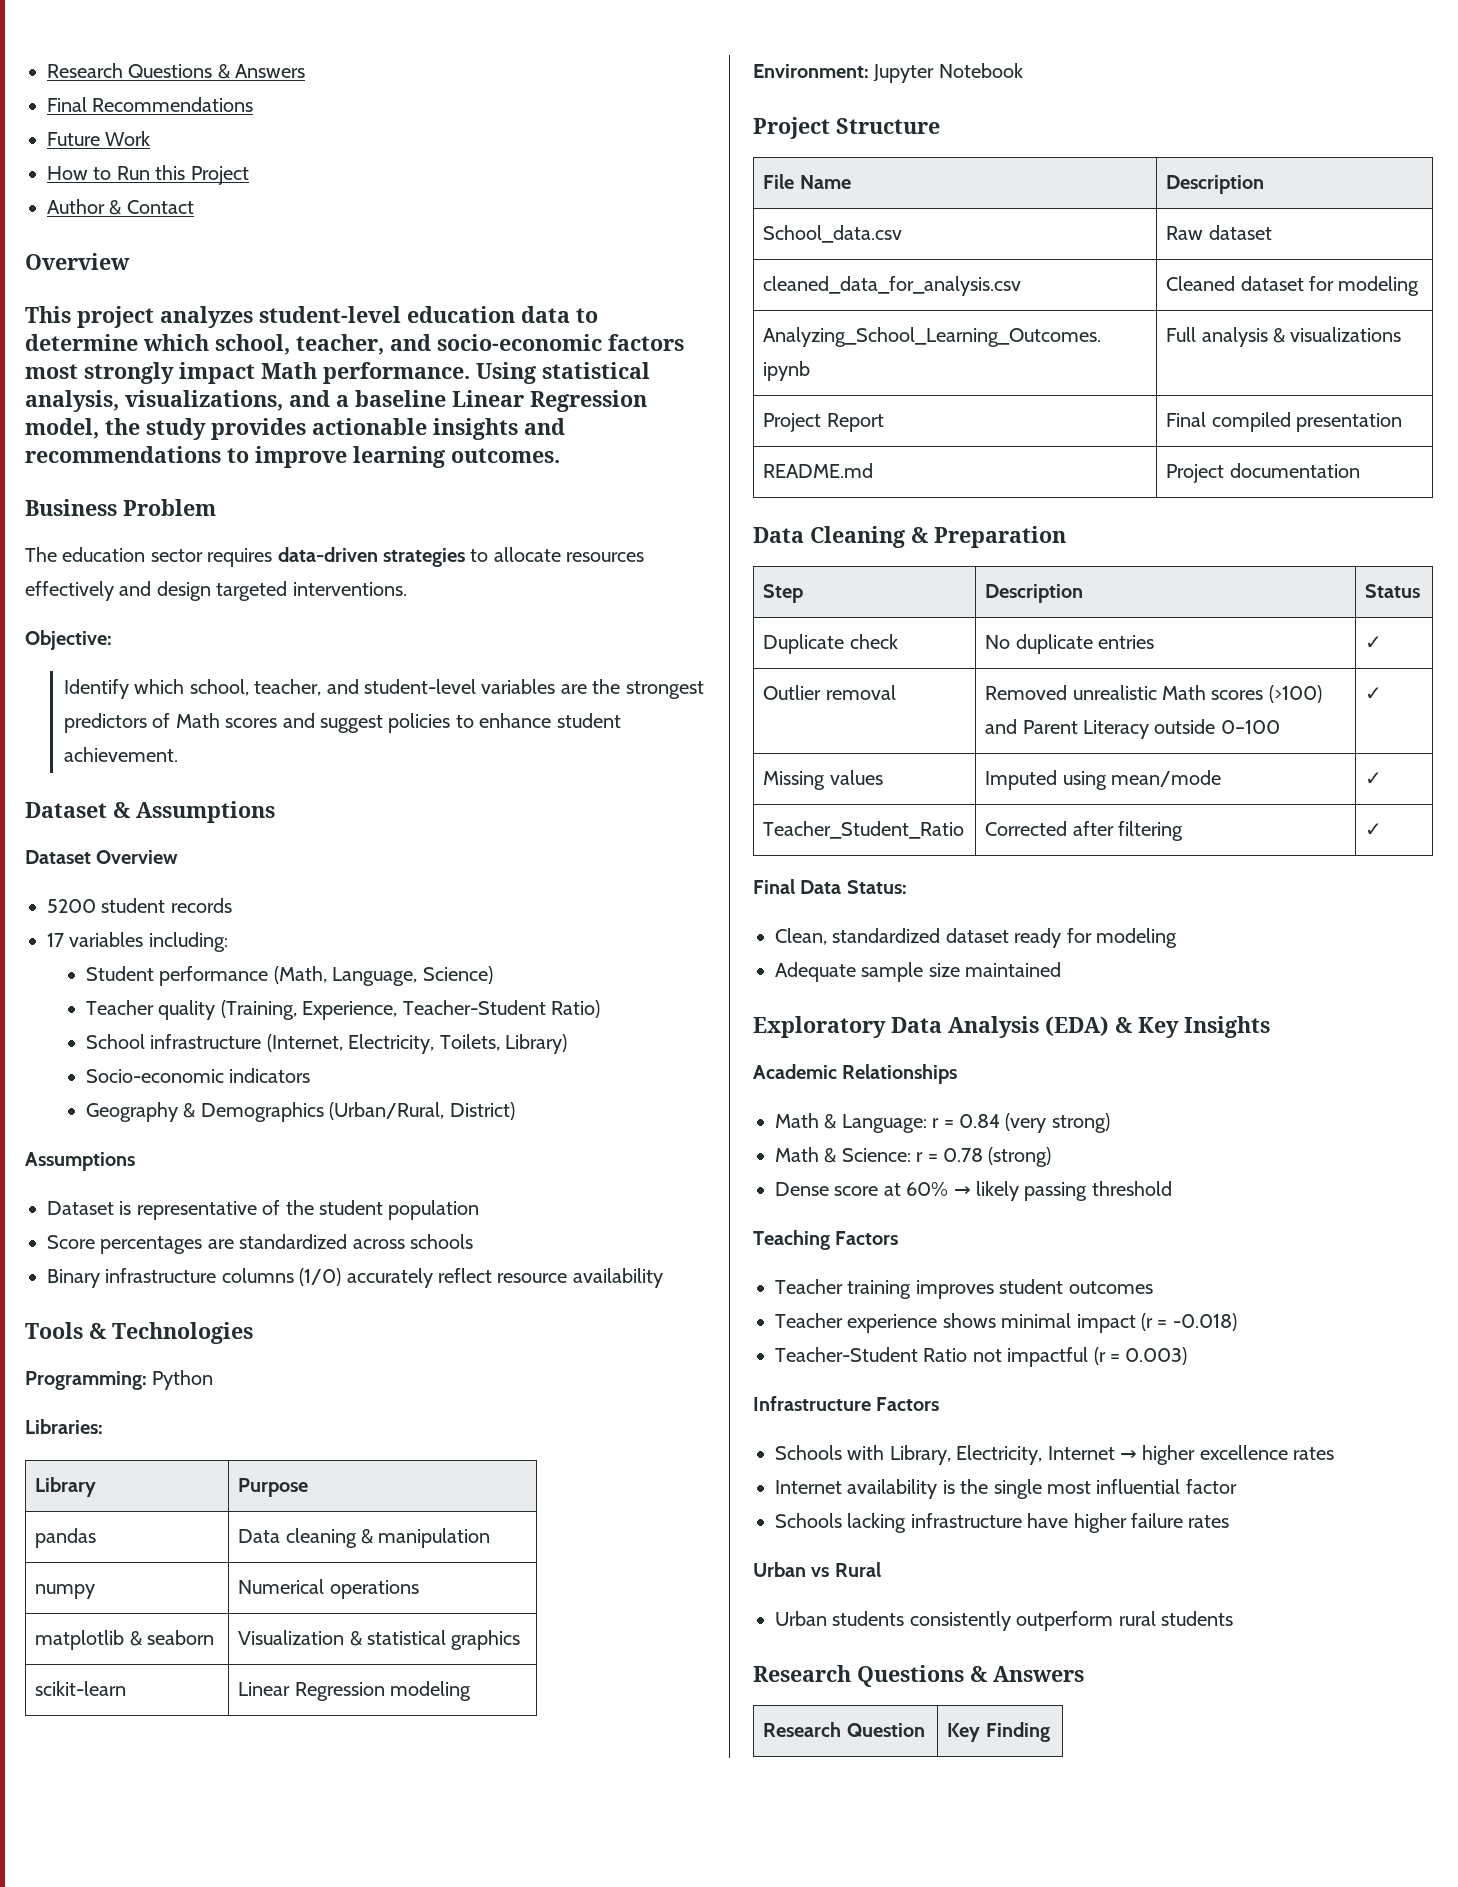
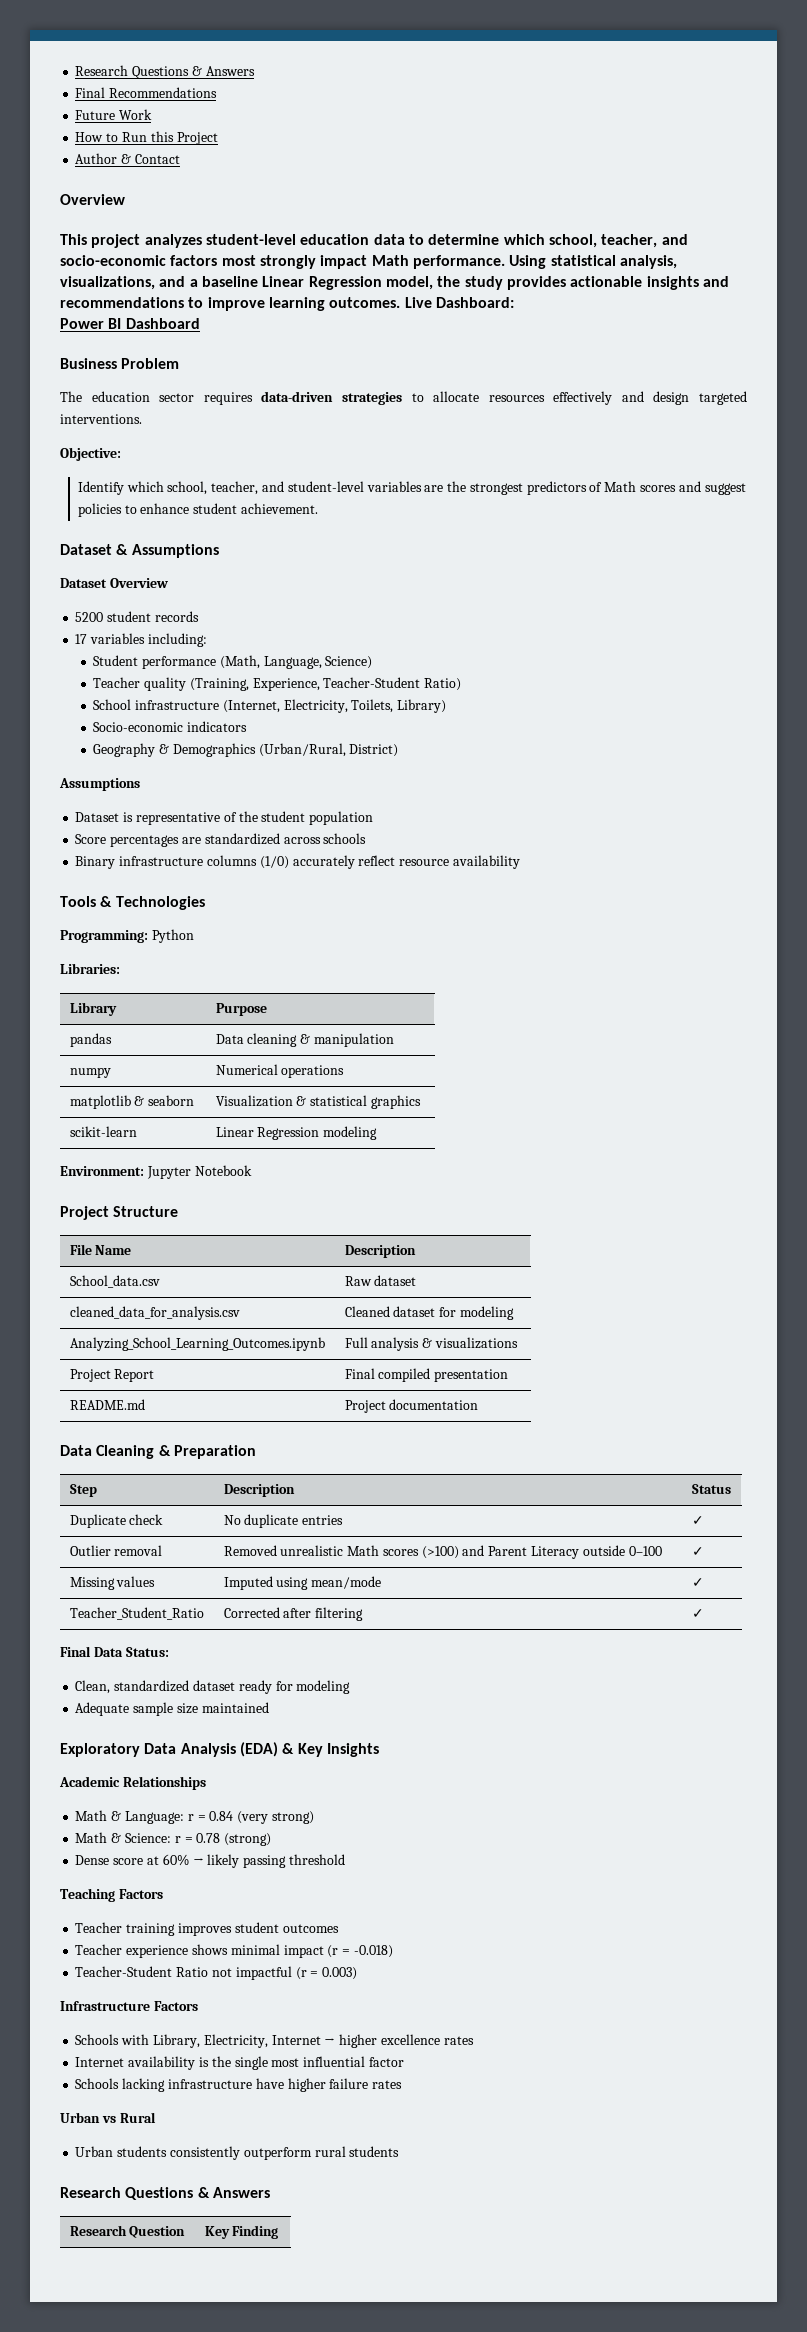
(560, 455) none -> [404,297,514,308] [60,318,200,329] Live Dashboard: // Power BI Dashboard

